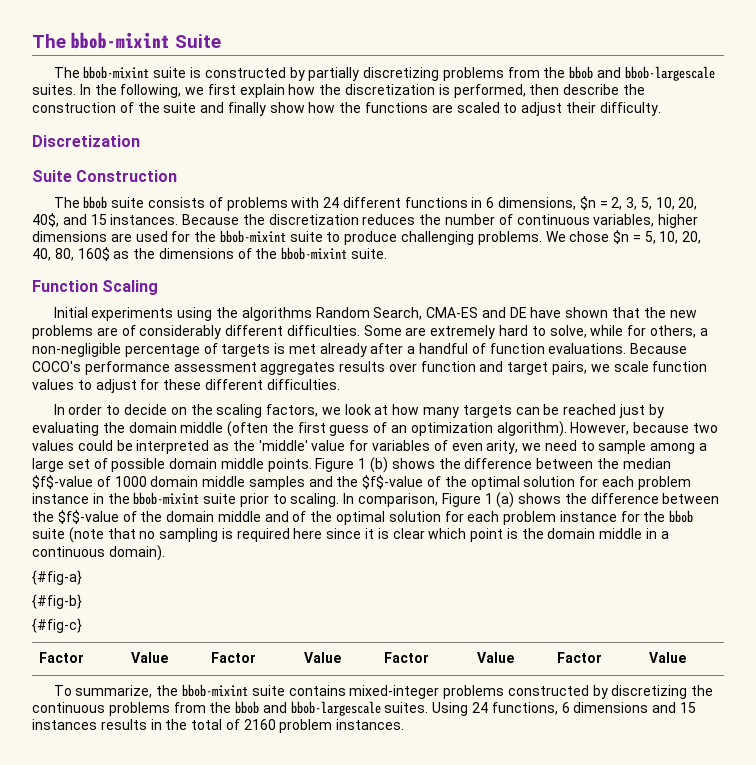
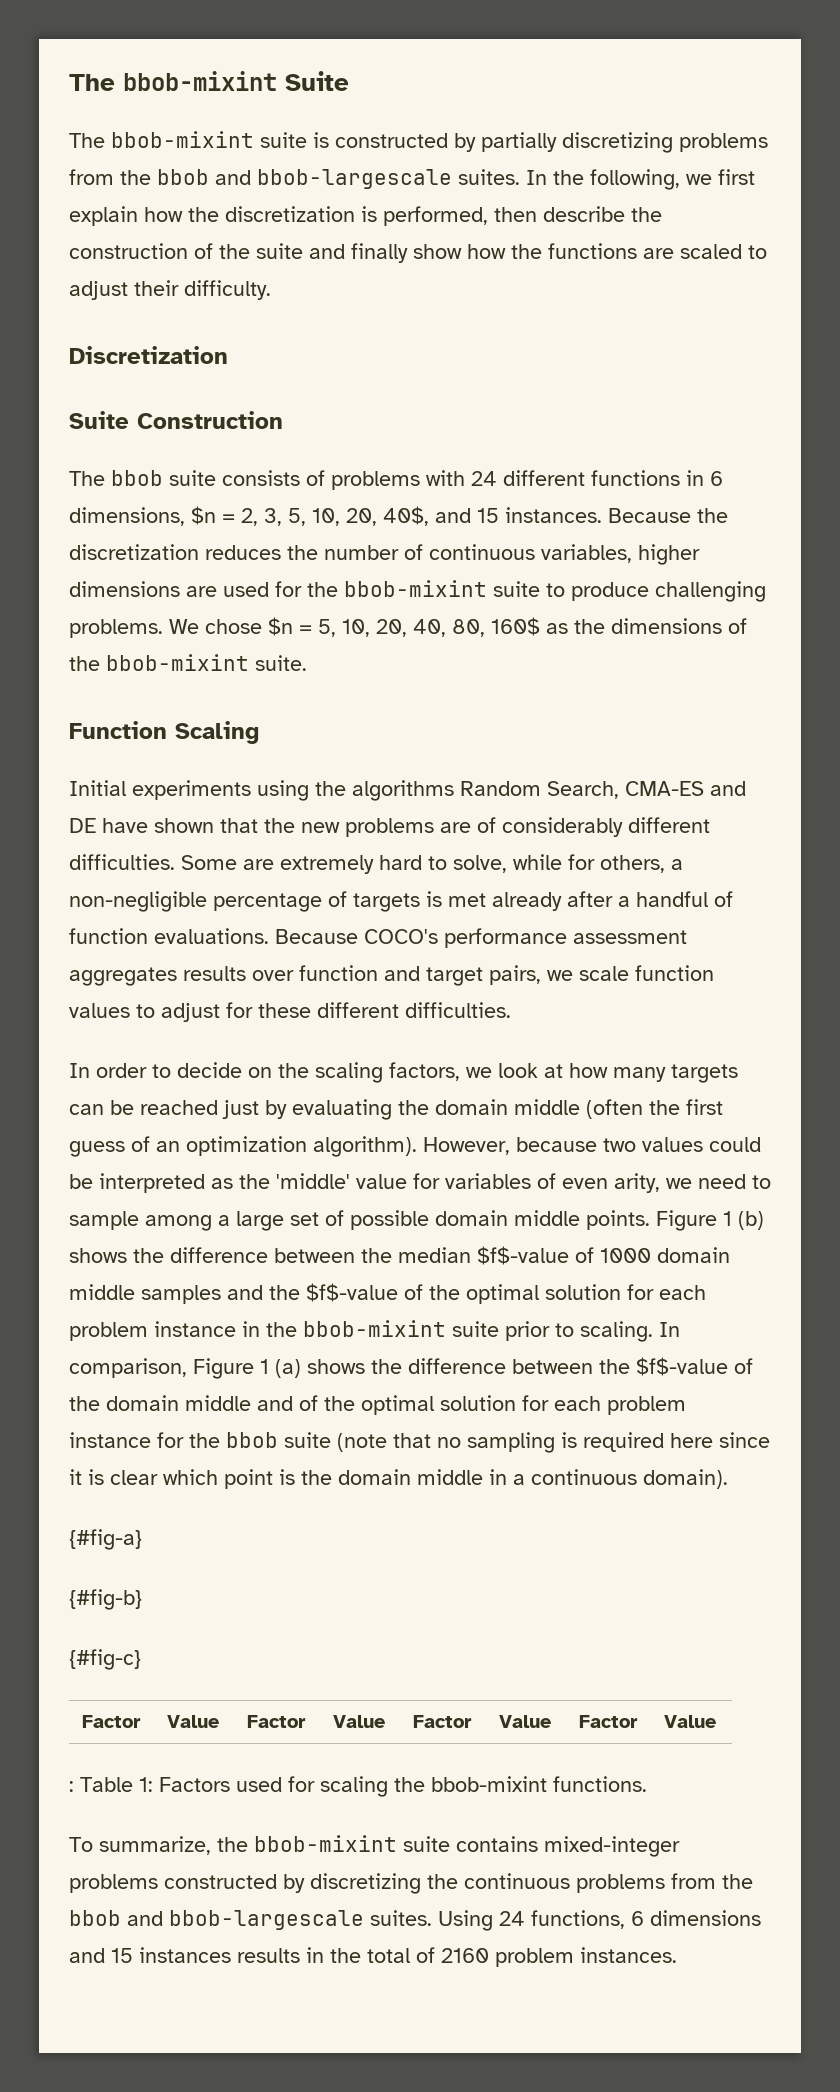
(686, 657) none -> [69,1776,647,1797] // : Table 1: Factors used for scaling the bbob-mixint functions.

